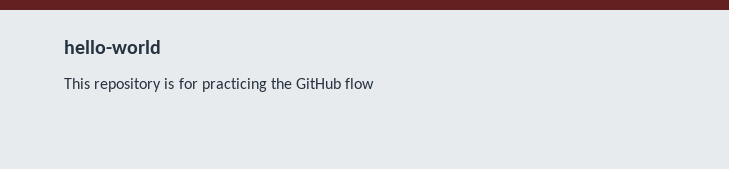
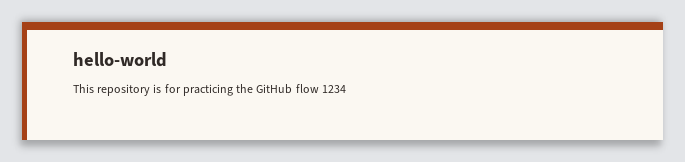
(375, 83) none -> [321,85,346,93] 1234

